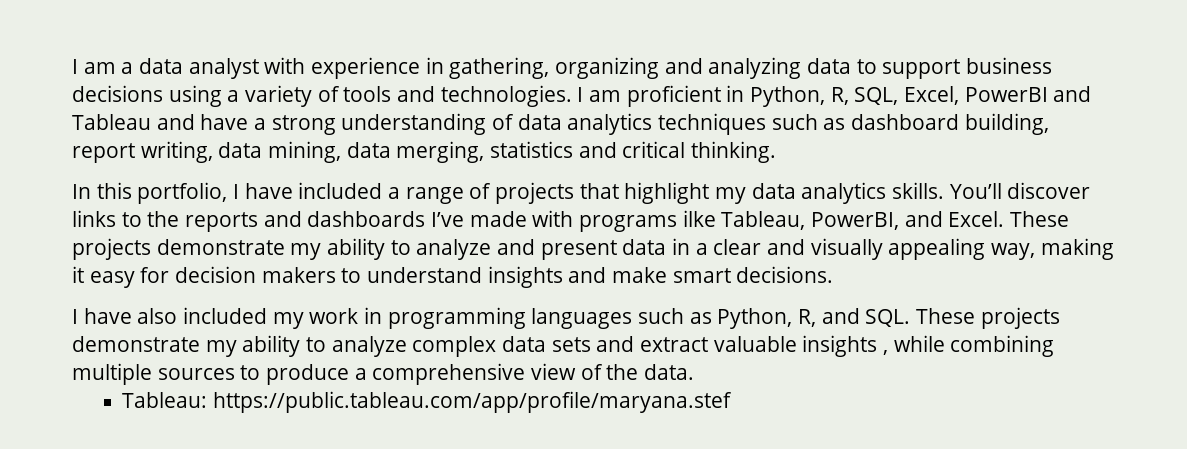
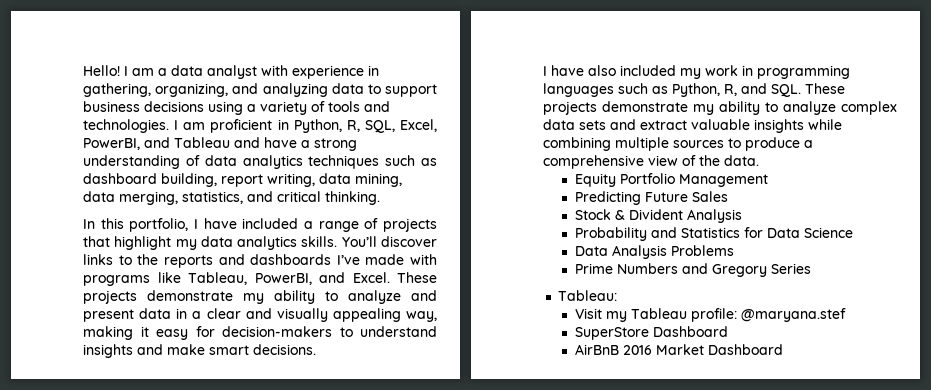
(72, 66) none -> [83,65,120,76] Hello!
[555,57,660,79] organizing -> [155,83,229,97] organizing,
[964,87,1048,102] PowerBI -> [83,138,140,150] PowerBI,
[490,141,574,158] statistics -> [182,191,243,204] statistics,
[682,210,716,227] ilke -> [157,272,181,283] like
[175,266,336,283] decision makers -> [222,326,332,337] decision-makers
[883,350,889,355] , -> (804, 126) none
[122,391,733,413] Tableau: https://public.tableau.com/app/profile/maryana.stef -> [574,173,768,187] [574,191,728,205] [574,209,742,223] [574,227,853,241] [574,245,734,259] [574,263,811,277] [558,290,618,301] [574,308,846,322] [574,326,728,340] [574,344,783,355] Equity Portfolio Management // Predicting Future Sales // Stock & Divident Analysis // Probability and Statistics for Data Science // Data Analysis Problems // Prime Numbers and Gregory Series // Tableau: // Visit my Tableau profile: @maryana.stef // SuperStore Dashboard // AirBnB 2016 Market Dashboard

